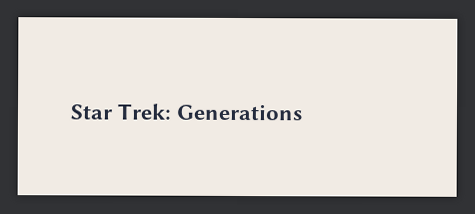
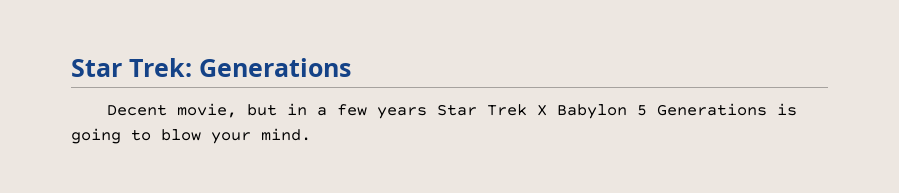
(304, 112) none -> [107,103,798,119] [71,128,311,144] // Decent movie, but in a few years Star Trek X Babylon 5 Generations is going to blow your mind.

